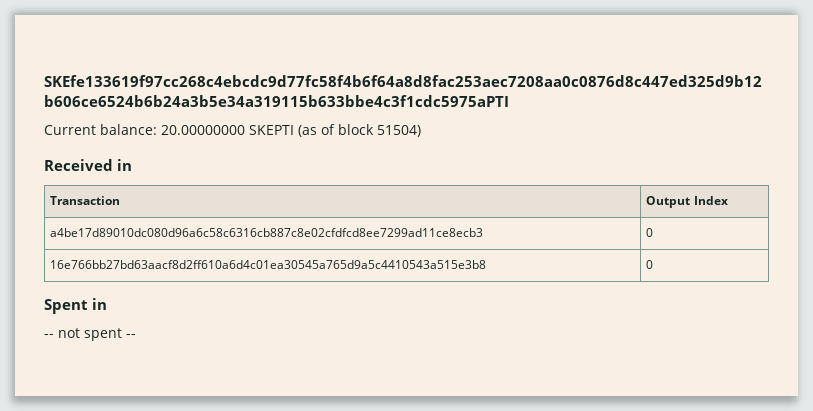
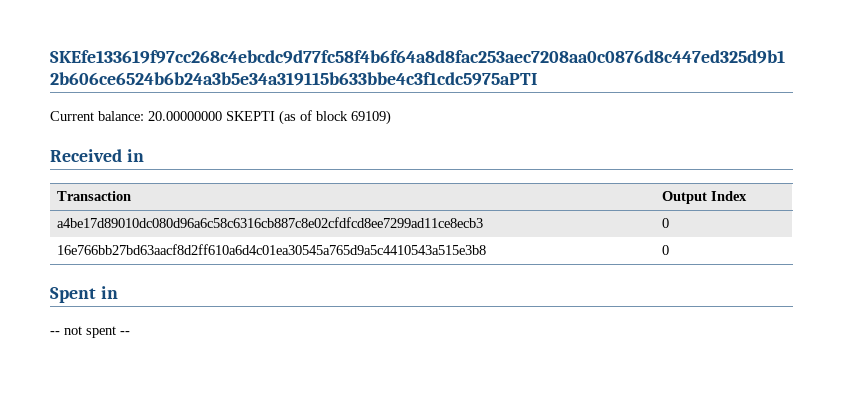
[377,125,421,137] 51504) -> [351,110,391,125] 69109)

